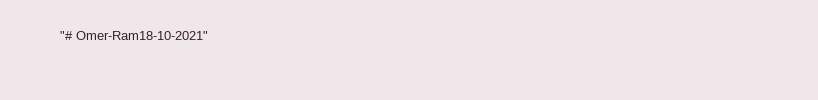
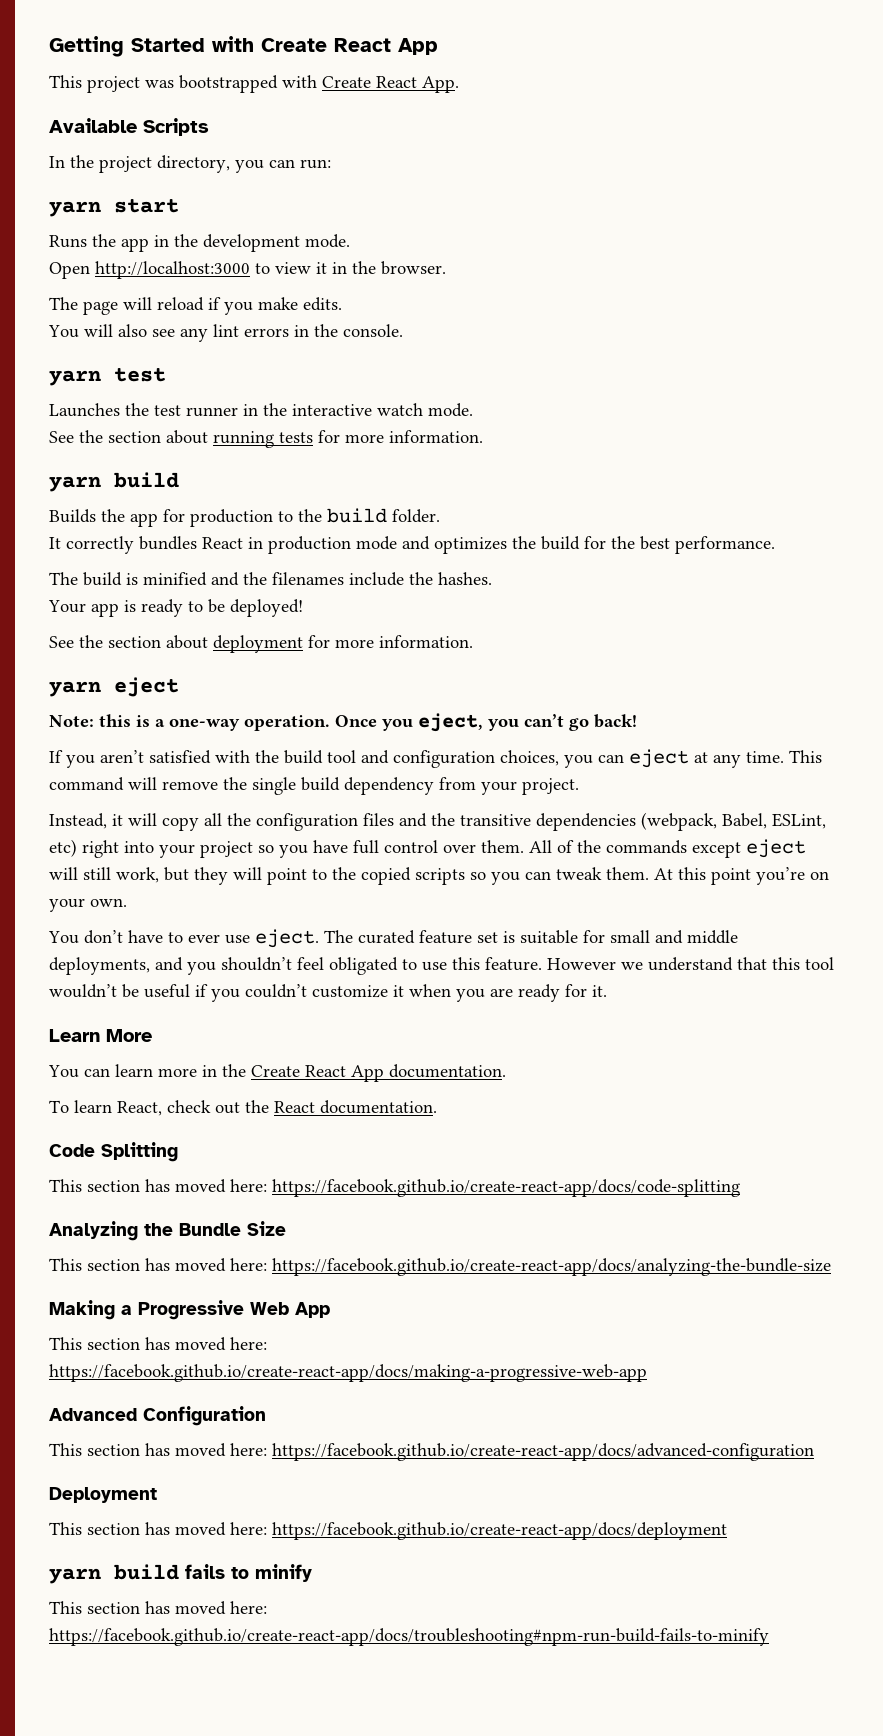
[60,31,208,40] "# Omer-Ram18-10-2021" -> [49,36,438,57] [49,75,459,93] [49,118,209,136] [49,155,331,173] [49,199,179,217] [49,234,350,252] [49,261,446,279] [49,297,342,315] [48,324,403,342] [49,368,166,386] [49,403,473,417] [49,430,483,448] [49,472,179,492] [49,508,440,527] [49,536,775,554] [49,572,492,586] [48,599,303,617] [49,635,473,653] [49,677,179,697] [49,713,637,732] [49,749,822,768] [49,777,579,795] [49,812,826,831] [49,839,806,858] [49,867,829,885] [49,898,127,912] [48,929,738,948] [49,957,834,975] [49,984,607,1002] [49,1029,152,1042] [48,1064,506,1082] [49,1100,437,1116] [49,1142,178,1162] [49,1179,740,1197] [49,1221,286,1241] [49,1258,831,1276] [49,1300,330,1320] [49,1337,267,1351] [49,1364,647,1382] [49,1406,266,1426] [49,1443,814,1461] [49,1487,157,1503] [49,1522,727,1540] [49,1564,312,1584] [49,1601,267,1615] [49,1628,769,1646] Getting Started with Create React App // This project was bootstrapped with Create React App. // Available Scripts // In the project directory, you can run: // yarn start // Runs the app in the development mode. // Open http://localhost:3000 to view it in the browser. // The page will reload if you make edits. // You will also see any lint errors in the console. // yarn test // Launches the test runner in the interactive watch mode. // See the section about running tests for more information. // yarn build // Builds the app for production to the build folder. // It correctly bundles React in production mode and optimizes the build for the best performance. // The build is minified and the filenames include the hashes. // Your app is ready to be deployed! // See the section about deployment for more information. // yarn eject // Note: this is a one-way operation. Once you eject, you can’t go back! // If you aren’t satisfied with the build tool and configuration choices, you can eject at any time. This command will remove the single build dependency from your project. // Instead, it will copy all the configuration files and the transitive dependencies (webpack, Babel, ESLint, etc) right into your project so you have full control over them. All of the commands except eject will still work, but they will point to the copied scripts so you can tweak them. At this point you’re on your own. // You don’t have to ever use eject. The curated feature set is suitable for small and middle deployments, and you shouldn’t feel obligated to use this feature. However we understand that this tool wouldn’t be useful if you couldn’t customize it when you are ready for it. // Learn More // You can learn more in the Create React App documentation. // To learn React, check out the React documentation. // Code Splitting // This section has moved here: https://facebook.github.io/create-react-app/docs/code-splitting // Analyzing the Bundle Size // This section has moved here: https://facebook.github.io/create-react-app/docs/analyzing-the-bundle-size // Making a Progressive Web App // This section has moved here: https://facebook.github.io/create-react-app/docs/making-a-progressive-web-app // Advanced Configuration // This section has moved here: https://facebook.github.io/create-react-app/docs/advanced-configuration // Deployment // This section has moved here: https://facebook.github.io/create-react-app/docs/deployment // yarn build fails to minify // This section has moved here: https://facebook.github.io/create-react-app/docs/troubleshooting#npm-run-build-fails-to-minify

